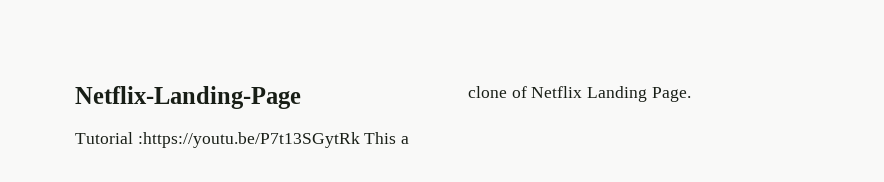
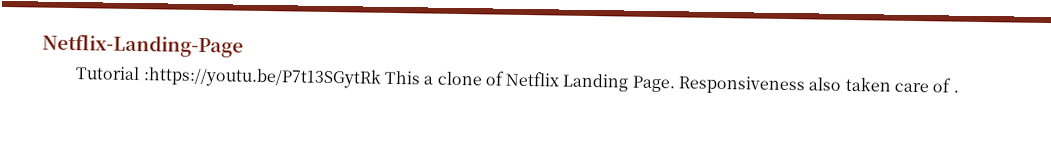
(691, 94) none -> [678,75,959,95] Responsiveness also taken care of .

